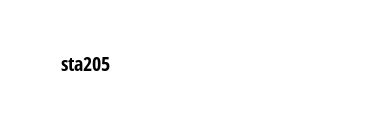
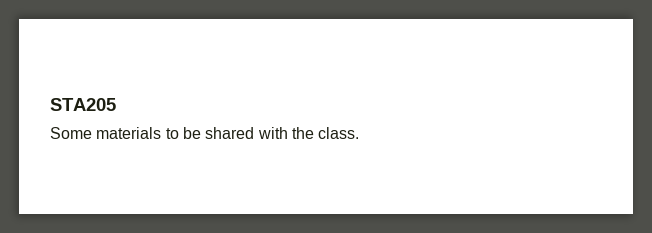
[61,57,110,71] sta205 -> [50,98,116,111] [50,127,360,139] STA205 // Some materials to be shared with the class.

